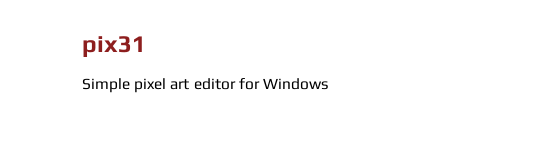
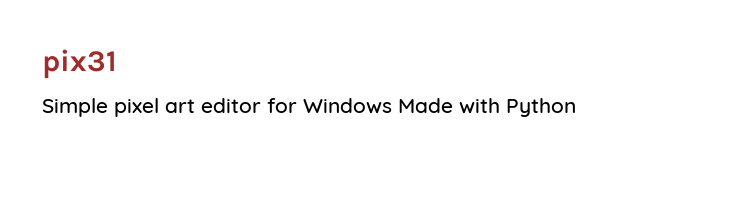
(328, 84) none -> [398,98,576,117] Made with Python

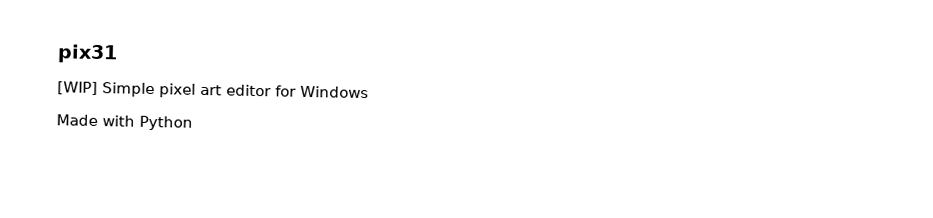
(117, 64) none -> [57,81,98,95] [WIP]
(392, 106) none -> (369, 92) //

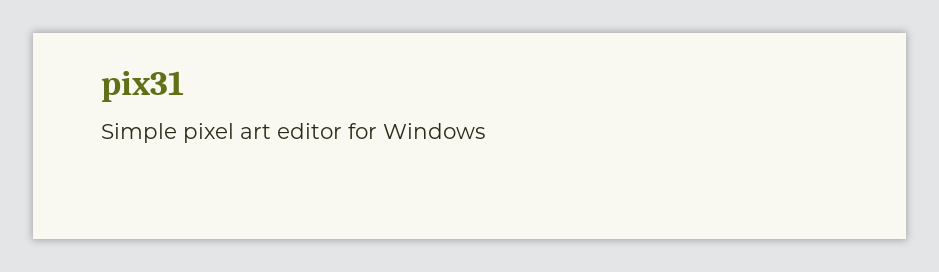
[57,81,98,95] [WIP] -> (184, 86) none
[56,114,193,131] // Made with Python -> (486, 131) none

